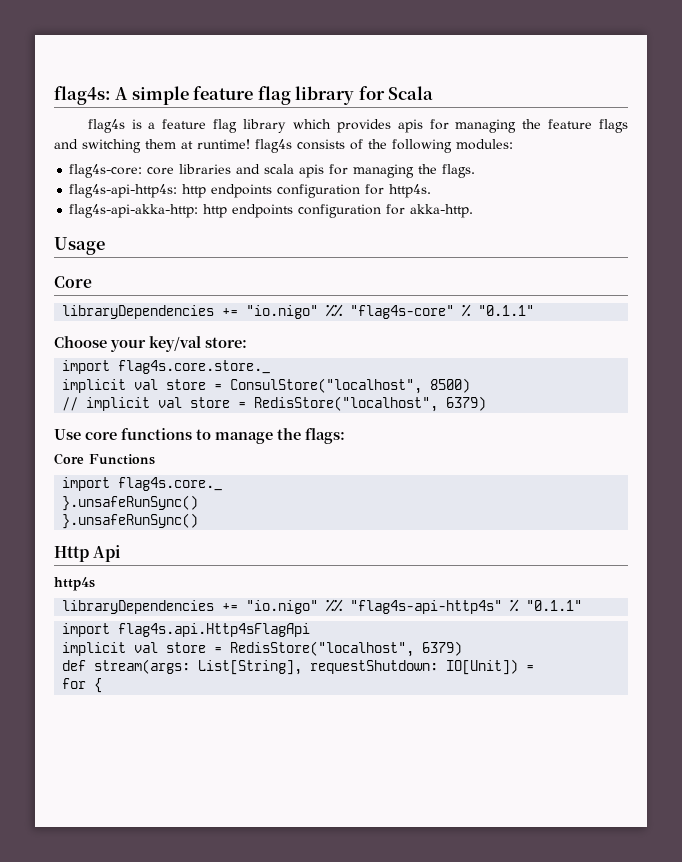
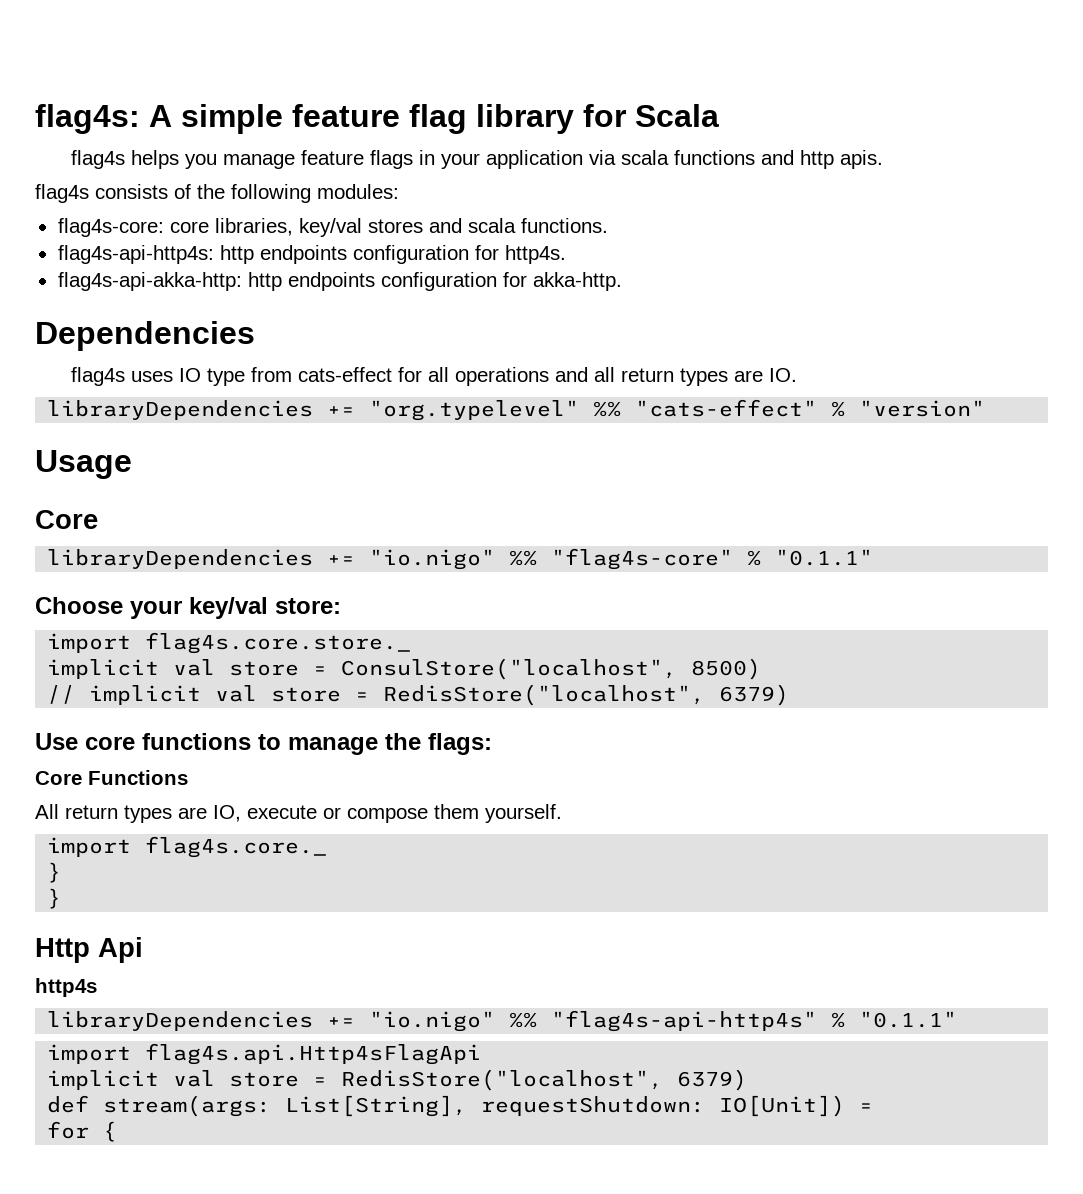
[131,119,628,133] [54,139,250,153] is a feature flag library which provides apis for managing the feature flags and switching them at runtime! -> [130,150,883,169] helps you manage feature flags in your application via scala functions and http apis. //
[179,164,476,178] libraries and scala apis for managing the flags. -> [214,218,608,237] libraries, key/val stores and scala functions.
(474, 211) none -> [35,321,255,351] [70,367,797,386] [47,399,986,421] // Dependencies // flag4s uses IO type from cats-effect for all operations and all return types are IO. // libraryDependencies += "org.typelevel" %% "cats-effect" % "version"
(155, 459) none -> [35,804,562,823] // All return types are IO, execute or compose them yourself.
[62,495,199,511] [62,513,199,529] }.unsafeRunSync() // }.unsafeRunSync() -> [47,862,62,883] [47,888,62,909] } // }

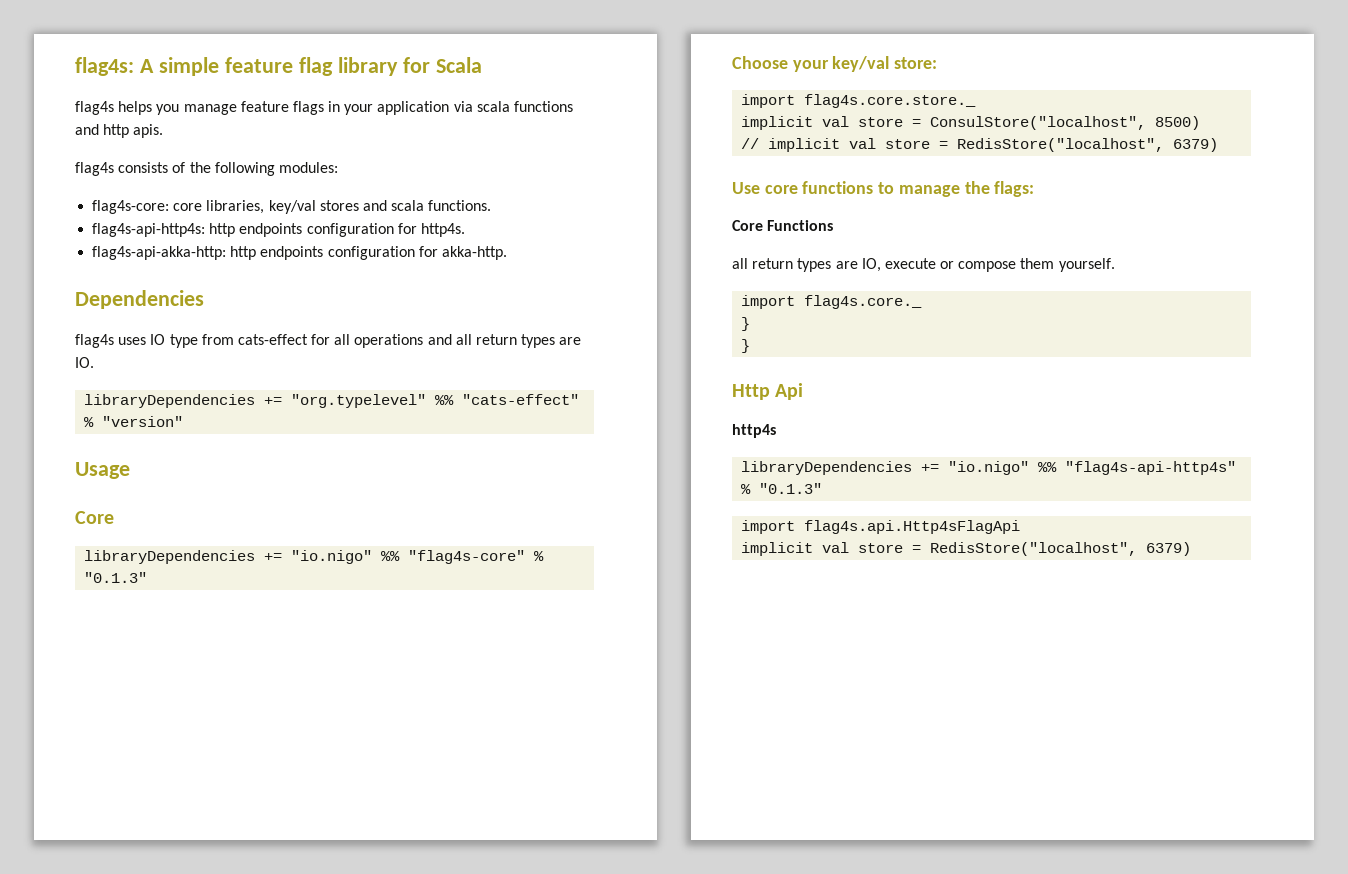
[775,549,874,566] "0.1.1" -> [84,572,148,583] "0.1.3"
[35,804,59,819] All -> [732,258,748,269] all
[859,1011,958,1028] "0.1.1" -> [759,483,823,494] "0.1.3"
[47,1095,874,1117] [47,1121,118,1142] // def stream(args: List[String], requestShutdown: IO[Unit]) = // for { -> (1192, 549) none

